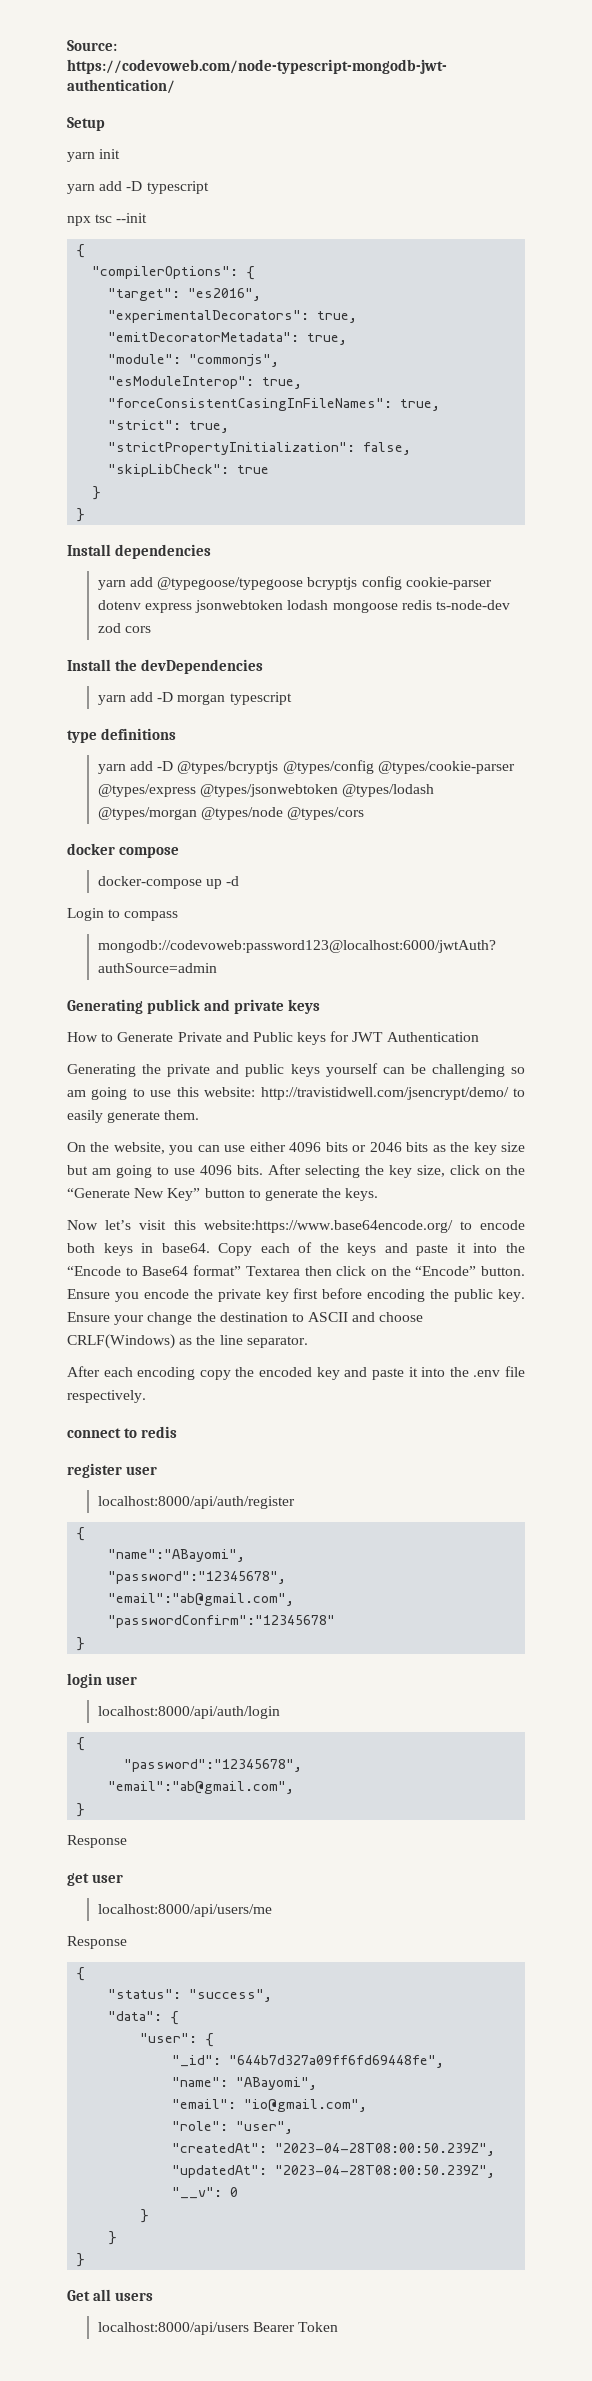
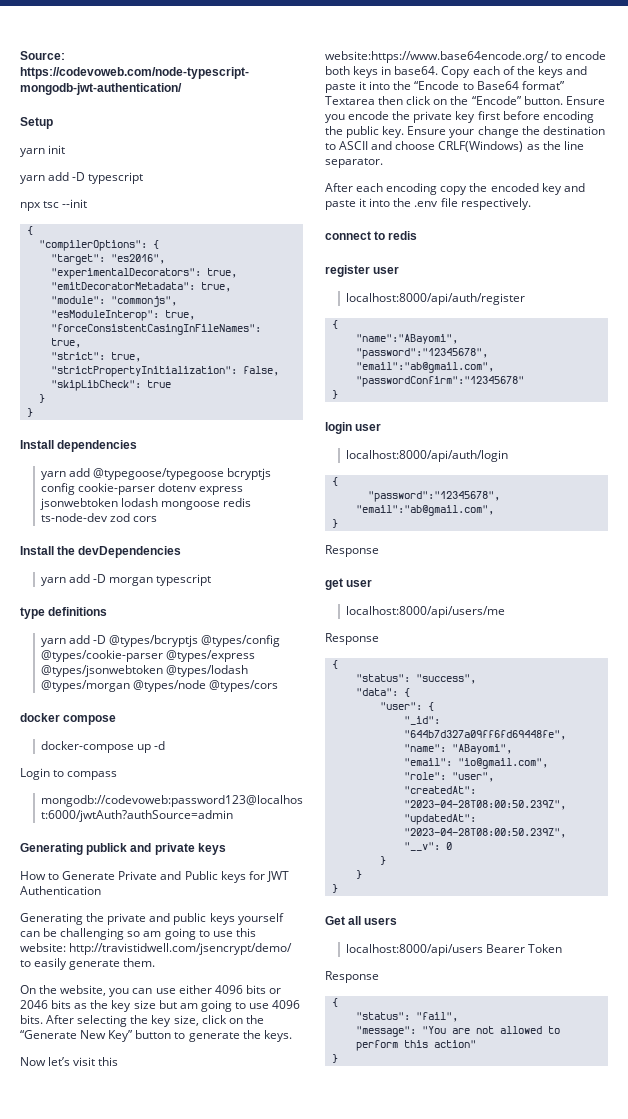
(339, 2327) none -> [325,971,379,983] [331,998,338,1007] [355,1012,458,1022] [355,1026,560,1037] [355,1040,476,1051] [331,1054,338,1063] // Response // { // "status": "fail", // "message": "You are not allowed to perform this action" // }

